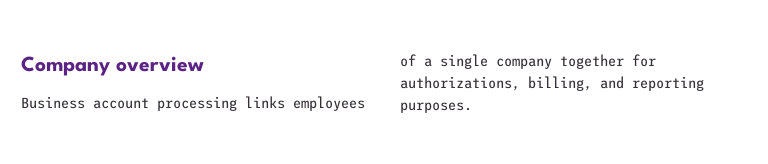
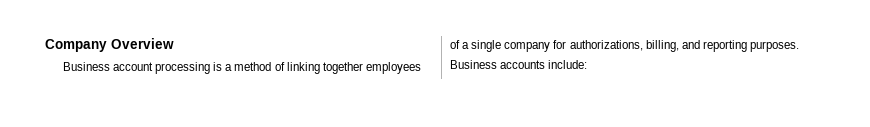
[116,56,204,72] overview -> [111,38,174,49] Overview
[245,96,285,109] links -> [213,62,363,74] is a method of linking together
[560,54,624,69] together -> (551, 47) none
(472, 107) none -> [450,60,588,69] Business accounts include:

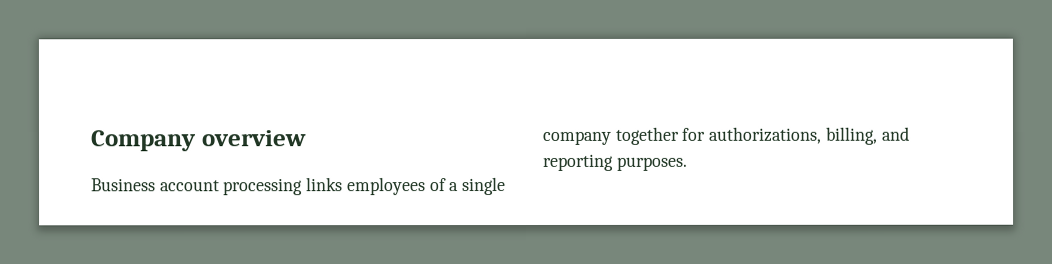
[111,38,174,49] Overview -> [200,130,307,147] overview
[213,62,363,74] is a method of linking together -> [306,177,344,192] links
(551, 47) none -> [614,126,680,145] together
[450,60,588,69] Business accounts include: -> (688, 163) none

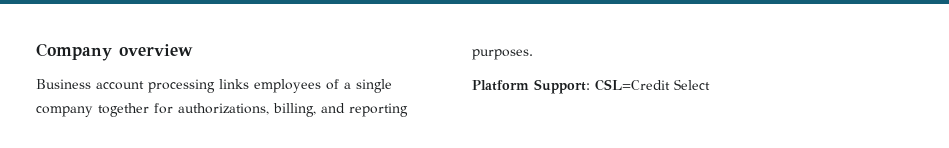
(688, 163) none -> [472,79,710,94] // Platform Support: CSL=Credit Select

